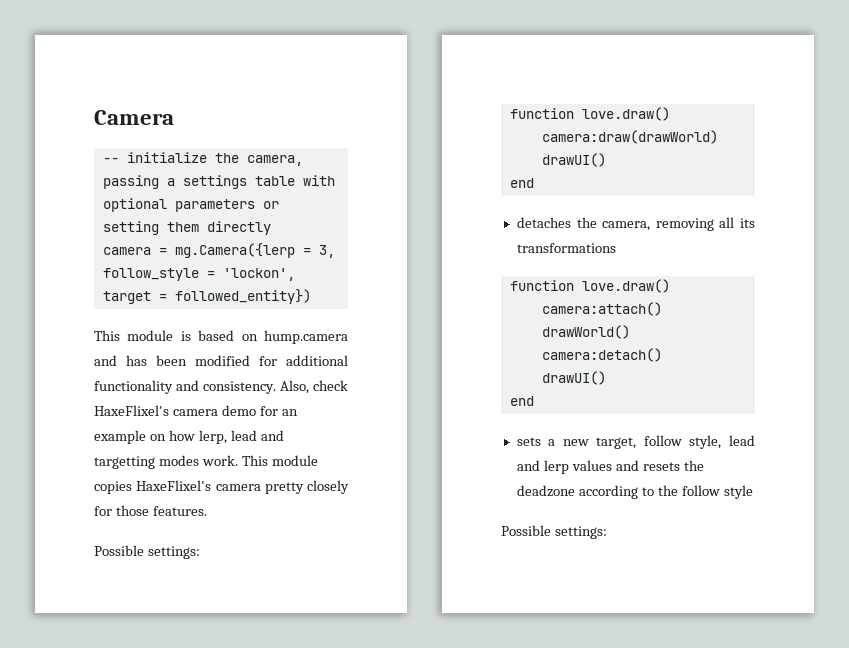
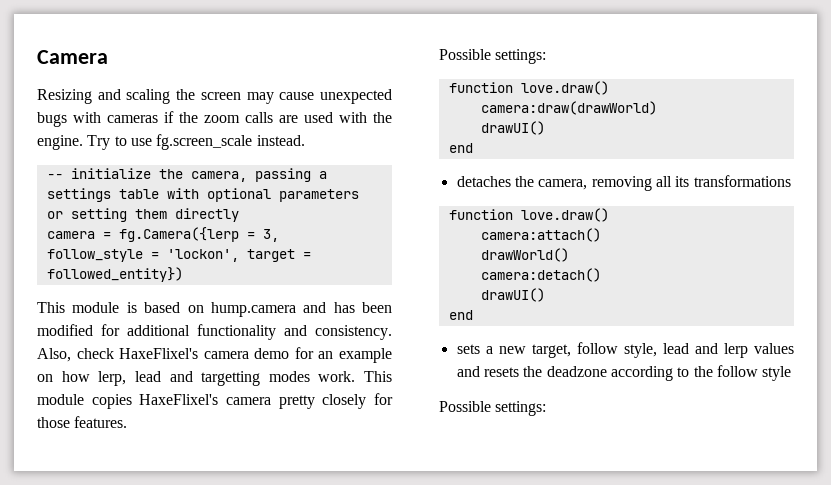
(174, 117) none -> [37,89,393,104] [37,111,392,127] [37,134,305,150] // Resizing and scaling the screen may cause unexpected bugs with cameras if the zoom calls are used with the engine. Try to use fg.screen_scale instead.
[174,243,295,258] mg.Camera({lerp -> [118,227,239,242] fg.Camera({lerp

